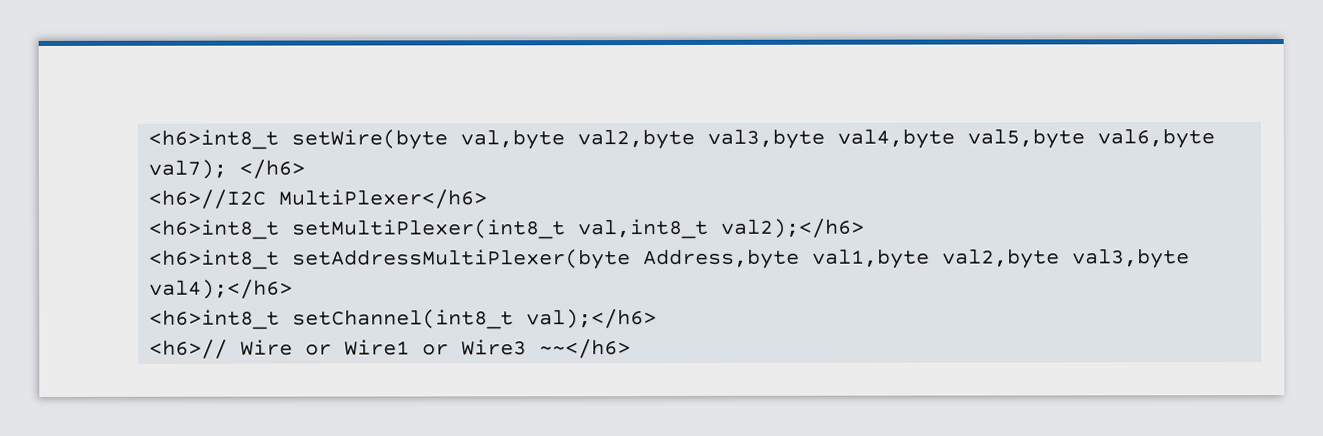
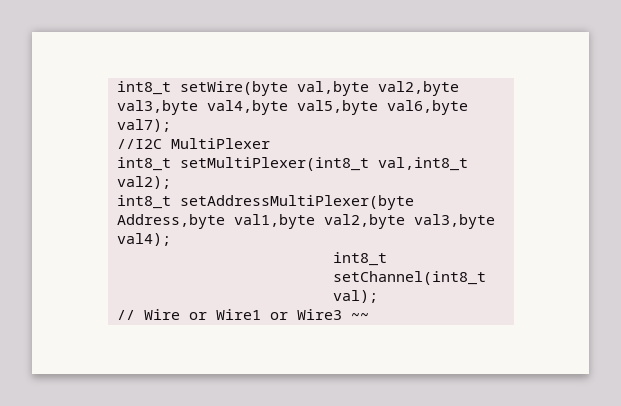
[148,129,280,150] <h6>int8_t -> [117,81,171,95] int8_t
[239,159,306,179] [148,189,488,209] [149,218,866,240] [149,249,281,270] </h6> // <h6>//I2C MultiPlexer</h6> // <h6>int8_t setMultiPlexer(int8_t val,int8_t val2);</h6> // <h6>int8_t -> [117,138,270,149] [117,157,468,171] [117,176,171,189] [117,195,171,209] // //I2C MultiPlexer // int8_t setMultiPlexer(int8_t val,int8_t val2); // int8_t
[149,279,294,299] [149,309,658,330] [149,339,229,359] val4);</h6> // <h6>int8_t setChannel(int8_t val);</h6> // <h6>// -> [117,233,171,246] [333,252,387,266] [333,271,486,285] [333,290,378,303] [117,310,135,320] val4); // int8_t setChannel(int8_t val); // //
[539,339,632,359] ~~</h6> -> [351,313,369,320] ~~

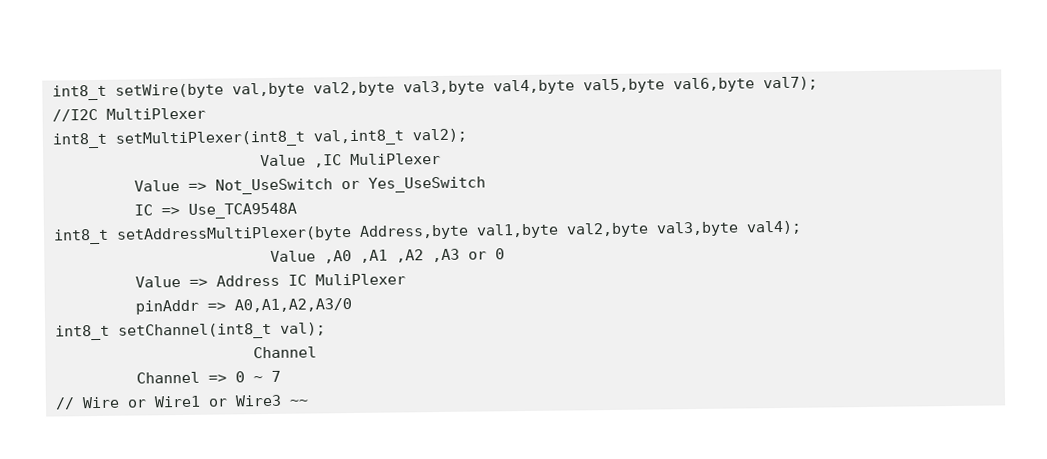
(171, 182) none -> [259,152,441,168] [133,176,486,195] [133,202,297,219] // Value ,IC MuliPlexer // Value => Not_UseSwitch or Yes_UseSwitch // IC => Use_TCA9548A
[333,252,387,266] [333,271,486,285] [333,290,378,303] int8_t setChannel(int8_t val); -> [269,248,505,264] [134,273,406,288] [134,298,352,315] [54,322,326,341] [252,346,317,359] [135,370,281,384] Value ,A0 ,A1 ,A2 ,A3 or 0 // Value => Address IC MuliPlexer // pinAddr => A0,A1,A2,A3/0 // int8_t setChannel(int8_t val); // Channel // Channel => 0 ~ 7

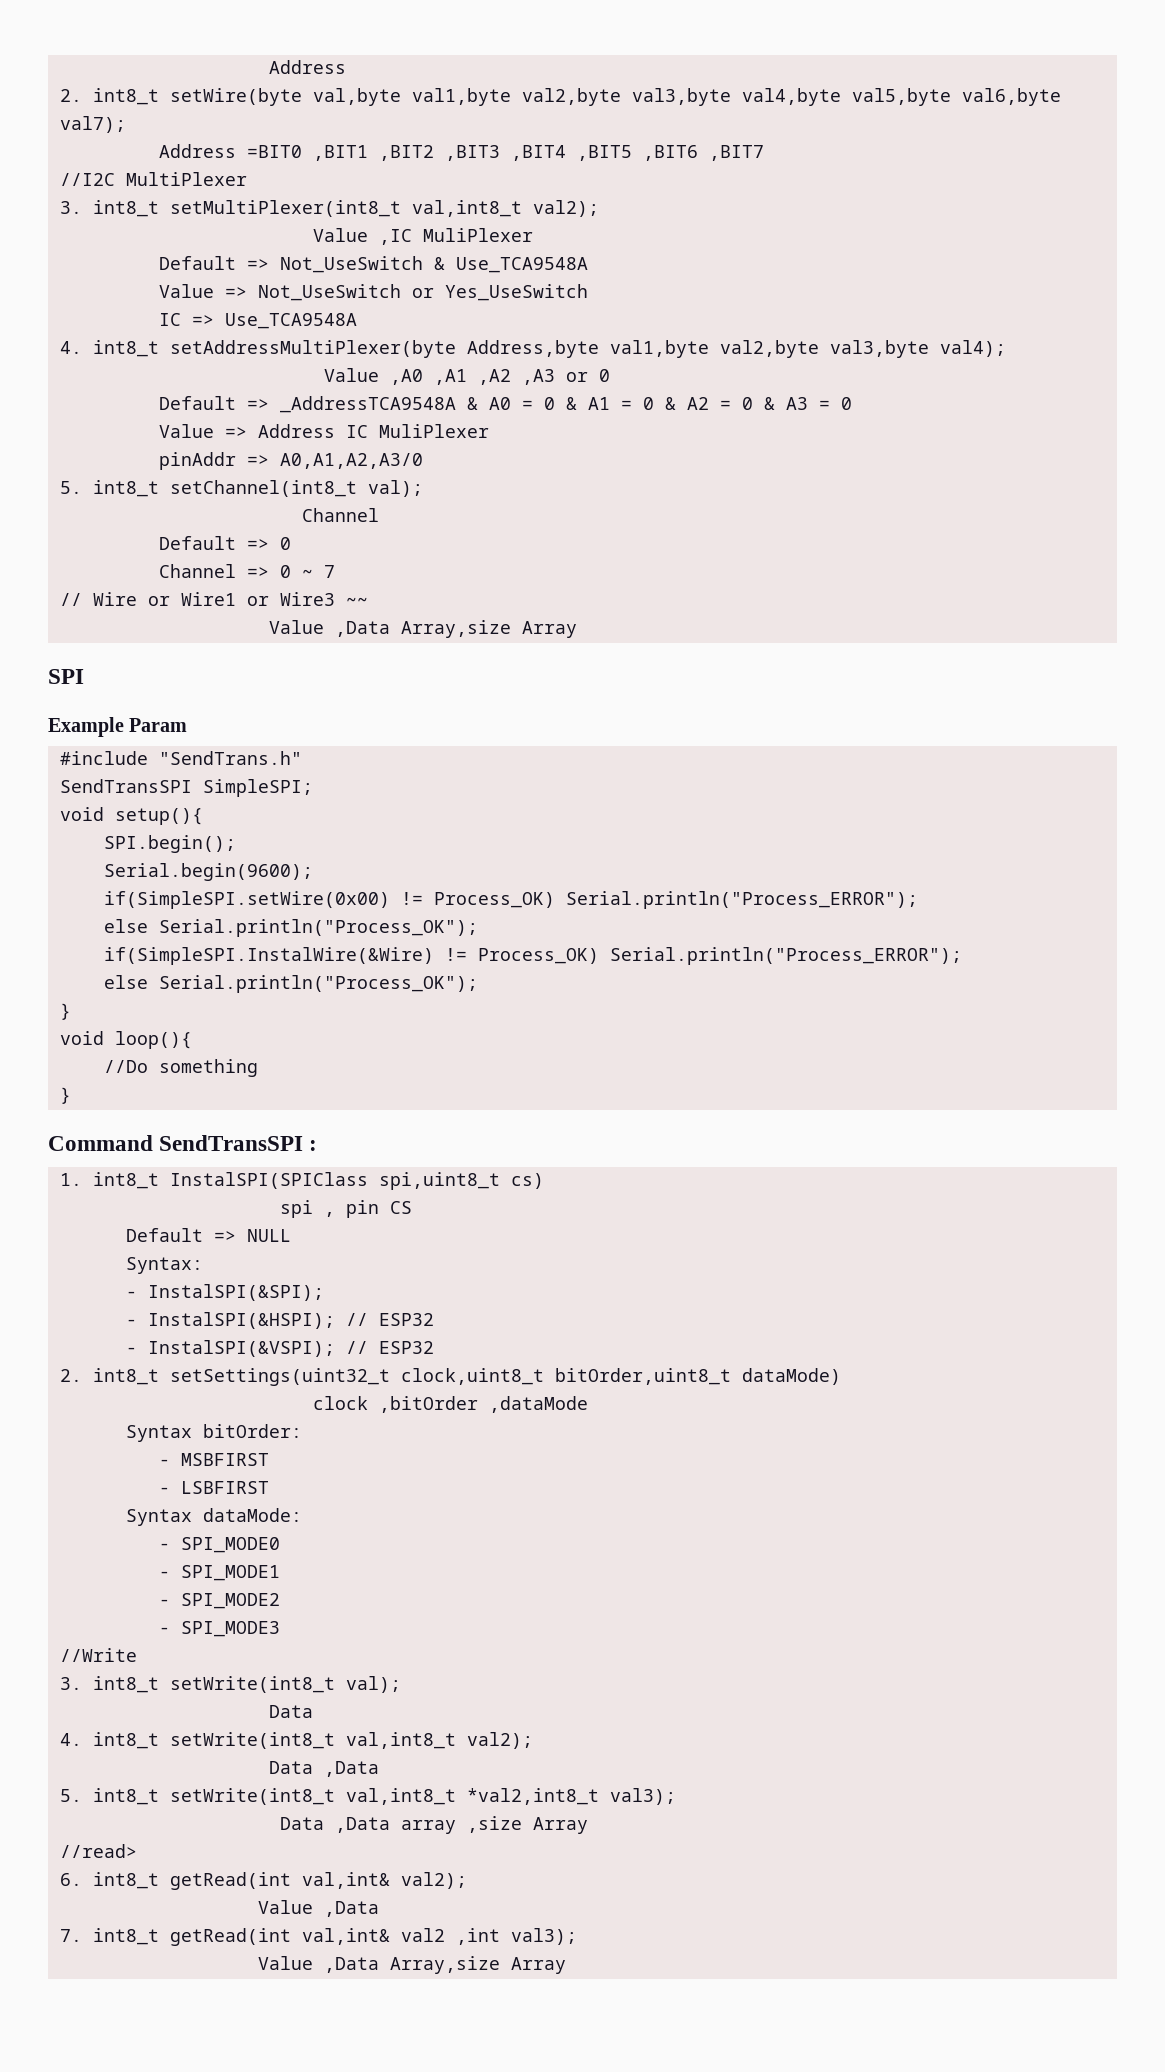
(51, 92) none -> [269,60,346,74] [60,89,82,102] Address // 2.
(305, 90) none -> [412,88,511,106] val1,byte
(818, 83) none -> [159,144,764,161] // Address =BIT0 ,BIT1 ,BIT2 ,BIT3 ,BIT4 ,BIT5 ,BIT6 ,BIT7
(206, 113) none -> [60,201,82,214] 3.
(441, 159) none -> [159,256,588,273] // Default => Not_UseSwitch & Use_TCA9548A
(297, 210) none -> [60,341,82,354] 4.
(505, 254) none -> [159,396,852,413] // Default => _AddressTCA9548A & A0 = 0 & A1 = 0 & A2 = 0 & A3 = 0
(352, 305) none -> [60,481,82,494] 5.
(317, 352) none -> [159,536,291,550] // Default => 0
(309, 402) none -> [269,620,577,638] [48,669,84,684] [48,717,188,737] [60,751,302,765] [60,779,313,797] [60,807,203,825] [104,835,236,853] [104,863,313,881] [104,891,918,909] [104,919,478,937] [104,947,962,965] [104,975,478,993] [60,1003,71,1020] [60,1031,192,1049] [104,1059,258,1077] [60,1087,71,1104] [48,1135,318,1151] [60,1172,544,1190] [280,1200,412,1218] [126,1228,291,1242] [126,1257,203,1274] [126,1284,324,1301] [126,1312,434,1329] [126,1340,434,1357] [60,1368,841,1386] [313,1396,588,1413] [126,1424,302,1442] [159,1453,269,1466] [159,1481,269,1494] [126,1508,302,1526] [159,1537,280,1553] [159,1565,280,1581] [159,1593,280,1609] [159,1621,280,1637] [60,1648,137,1662] [60,1676,401,1693] [269,1705,313,1718] [60,1732,533,1749] [269,1761,379,1777] [60,1788,676,1805] [280,1816,588,1834] [60,1844,137,1858] [60,1872,467,1890] [258,1900,379,1917] [60,1928,577,1946] [258,1956,566,1974] // Value ,Data Array,size Array // SPI // Example Param // #include "SendTrans.h" // SendTransSPI SimpleSPI; // void setup(){ // SPI.begin(); // Serial.begin(9600); // if(SimpleSPI.setWire(0x00) != Process_OK) Serial.println("Process_ERROR"); // else Serial.println("Process_OK"); // if(SimpleSPI.InstalWire(&Wire) != Process_OK) Serial.println("Process_ERROR"); // else Serial.println("Process_OK"); // } // void loop(){ // //Do something // } // Command SendTransSPI : // 1. int8_t InstalSPI(SPIClass spi,uint8_t cs) // spi , pin CS // Default => NULL // Syntax: // - InstalSPI(&SPI); // - InstalSPI(&HSPI); // ESP32 // - InstalSPI(&VSPI); // ESP32 // 2. int8_t setSettings(uint32_t clock,uint8_t bitOrder,uint8_t dataMode) // clock ,bitOrder ,dataMode // Syntax bitOrder: // - MSBFIRST // - LSBFIRST // Syntax dataMode: // - SPI_MODE0 // - SPI_MODE1 // - SPI_MODE2 // - SPI_MODE3 // //Write // 3. int8_t setWrite(int8_t val); // Data // 4. int8_t setWrite(int8_t val,int8_t val2); // Data ,Data // 5. int8_t setWrite(int8_t val,int8_t *val2,int8_t val3); // Data ,Data array ,size Array // //read> // 6. int8_t getRead(int val,int& val2); // Value ,Data // 7. int8_t getRead(int val,int& val2 ,int val3); // Value ,Data Array,size Array

